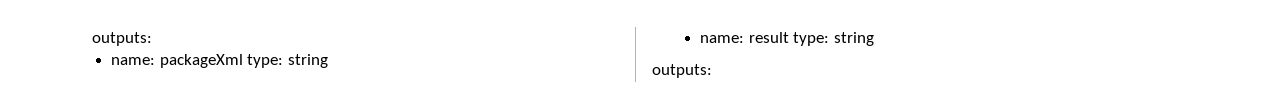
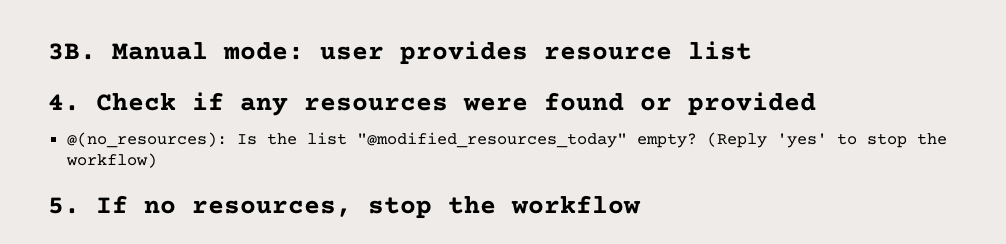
[92,32,153,46] [111,54,328,68] [700,32,874,46] [652,64,712,78] outputs: // name: packageXml type: string // name: result type: string // outputs: -> [48,41,752,65] [48,92,816,116] [66,132,947,148] [65,153,157,168] [48,195,641,219] 3B. Manual mode: user provides resource list // 4. Check if any resources were found or provided // @(no_resources): Is the list "@modified_resources_today" empty? (Reply 'yes' to stop the workflow) // 5. If no resources, stop the workflow

